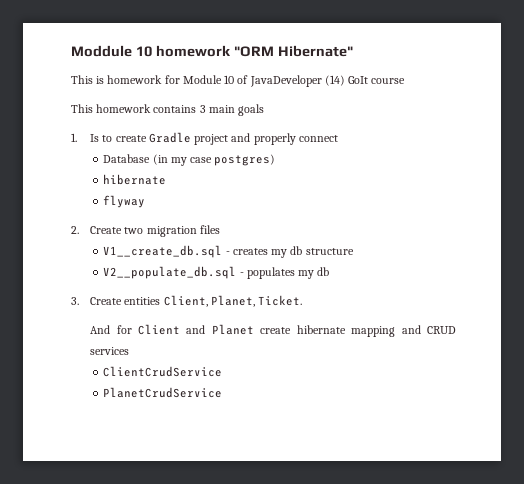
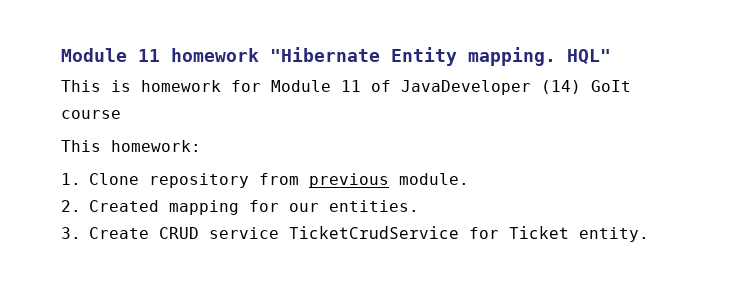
[71,45,353,57] Moddule 10 homework "ORM Hibernate" -> [61,47,611,66] Module 11 homework "Hibernate Entity mapping. HQL"
[224,75,235,84] 10 -> [341,80,361,92] 11
[96,104,265,116] [71,132,338,145] [103,154,276,166] [103,174,167,185] [103,195,146,208] [71,225,220,237] [103,245,354,258] [103,266,330,279] [71,295,303,307] [90,324,456,337] [90,347,130,355] [103,366,223,377] [103,387,223,398] homework contains 3 main goals // 1. Is to create Gradle project and properly connect // Database (in my case postgres) // hibernate // flyway // 2. Create two migration files // V1__create_db.sql - creates my db structure // V2__populate_db.sql - populates my db // 3. Create entities Client, Planet, Ticket. // And for Client and Planet create hibernate mapping and CRUD services // ClientCrudService // PlanetCrudService -> [111,140,201,152] [61,173,469,188] [61,200,419,215] [61,226,649,242] homework: // 1. Clone repository from previous module. // 2. Created mapping for our entities. // 3. Create CRUD service TicketCrudService for Ticket entity.

